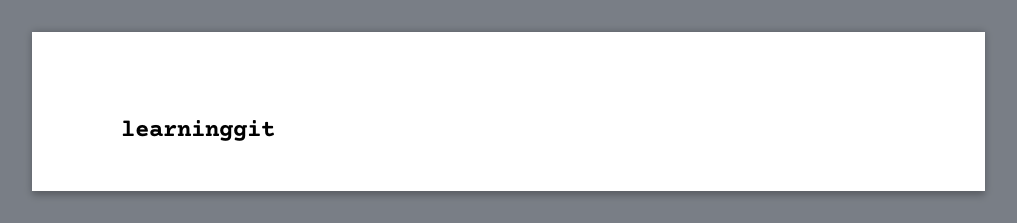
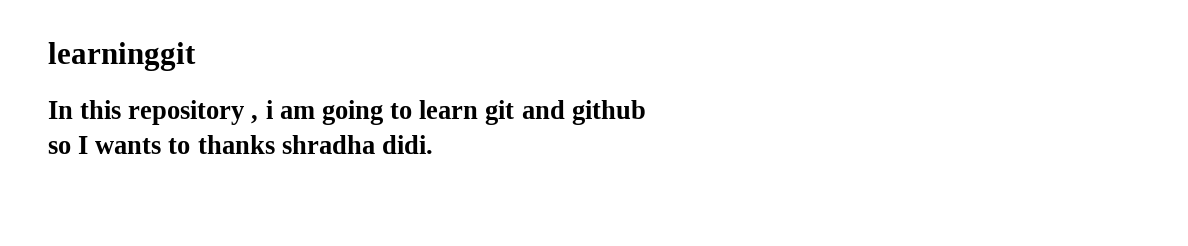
(275, 130) none -> [48,100,646,125] [48,135,433,154] // In this repository , i am going to learn git and github // so I wants to thanks shradha didi.

